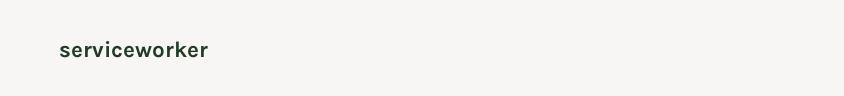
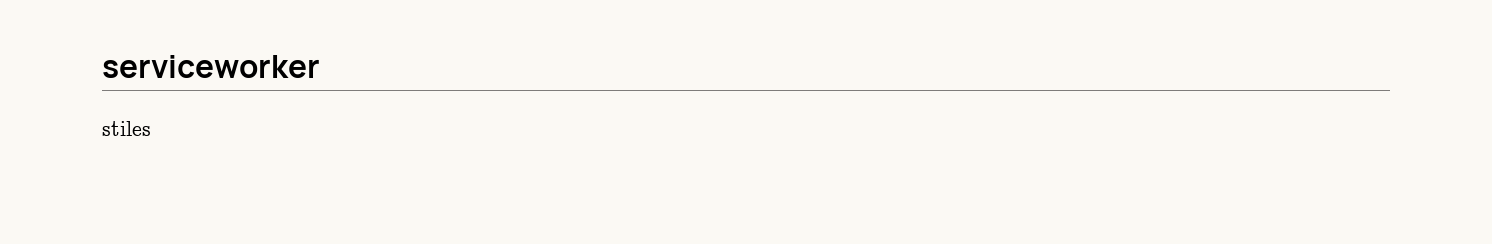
(208, 49) none -> [102,121,151,136] // stiles

